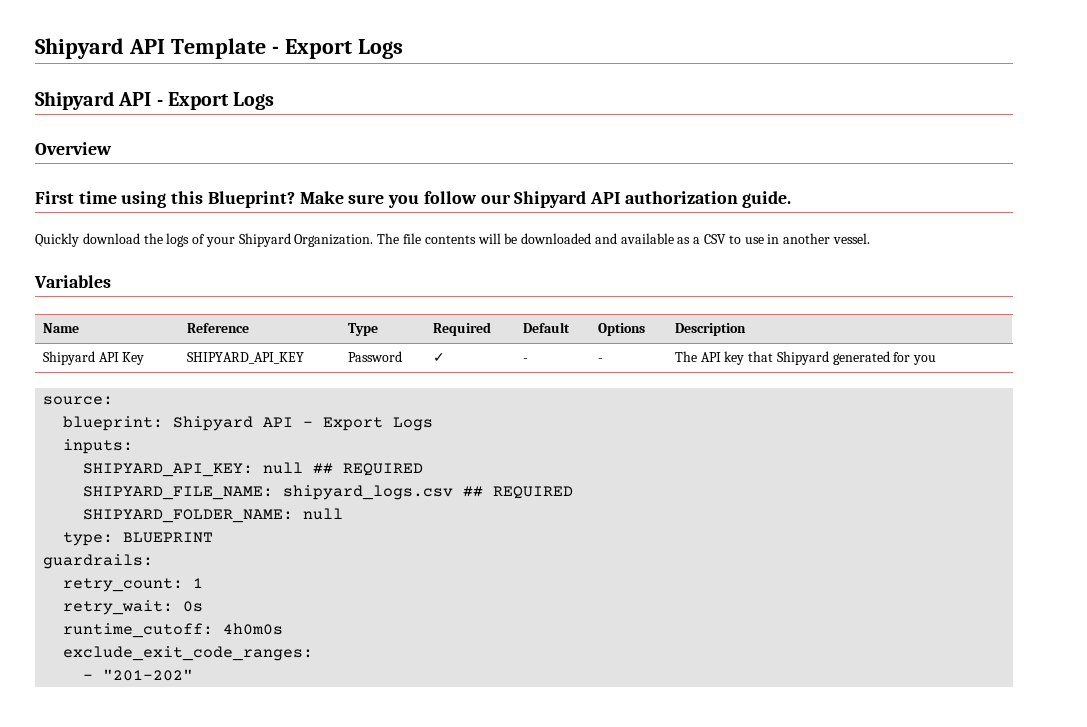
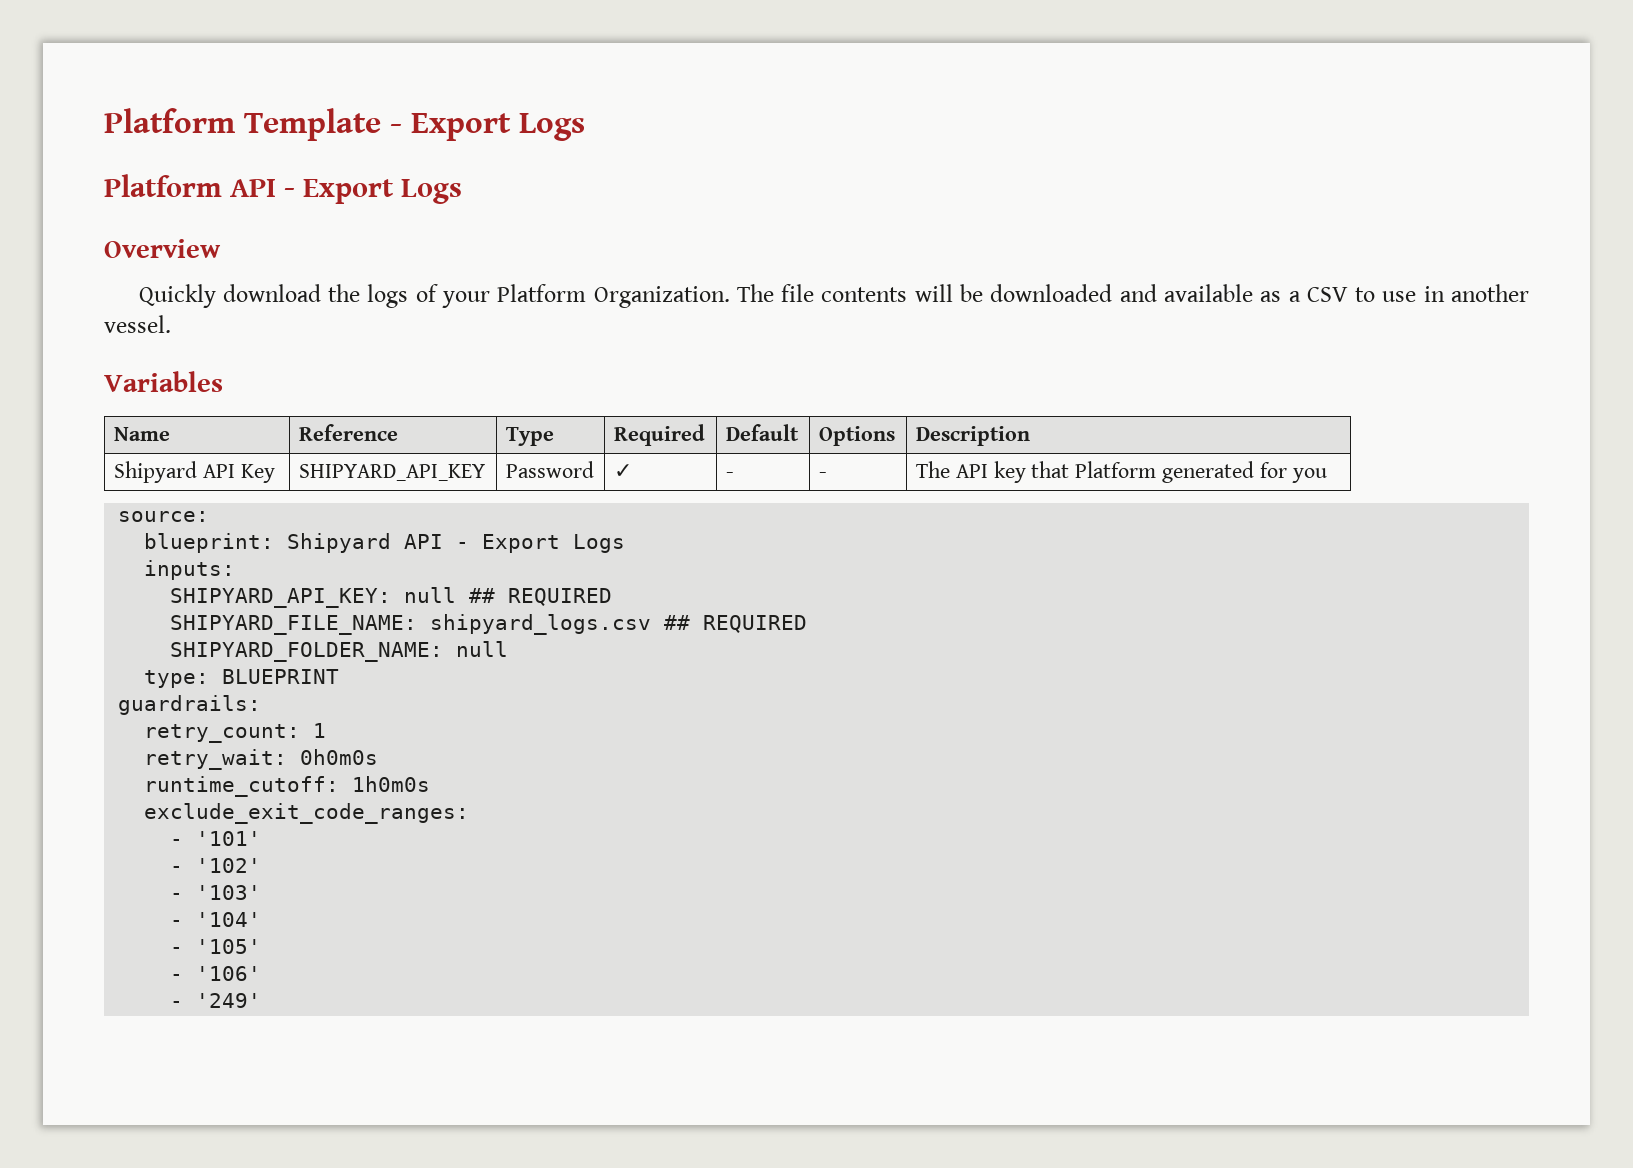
[35,38,165,59] Shipyard API -> [104,108,235,133] Platform
[35,91,114,110] Shipyard -> [104,174,222,197] Platform
[35,191,792,208] // First time using this Blueprint? Make sure you follow our Shipyard API authorization guide. -> (221, 248) none
[238,233,291,247] Shipyard -> [497,284,587,302] Platform
[776,351,829,365] Shipyard -> [1075,461,1157,478] Platform
[183,601,204,612] 0s -> [300,749,379,765] 0h0m0s
[223,623,284,635] 4h0m0s -> [352,776,431,792] 1h0m0s
[103,669,194,681] "201-202" -> [196,831,262,846] [170,858,262,873] [170,885,262,900] [170,912,262,927] [170,939,262,954] [170,966,262,981] [170,993,262,1008] '101' // - '102' // - '103' // - '104' // - '105' // - '106' // - '249'

